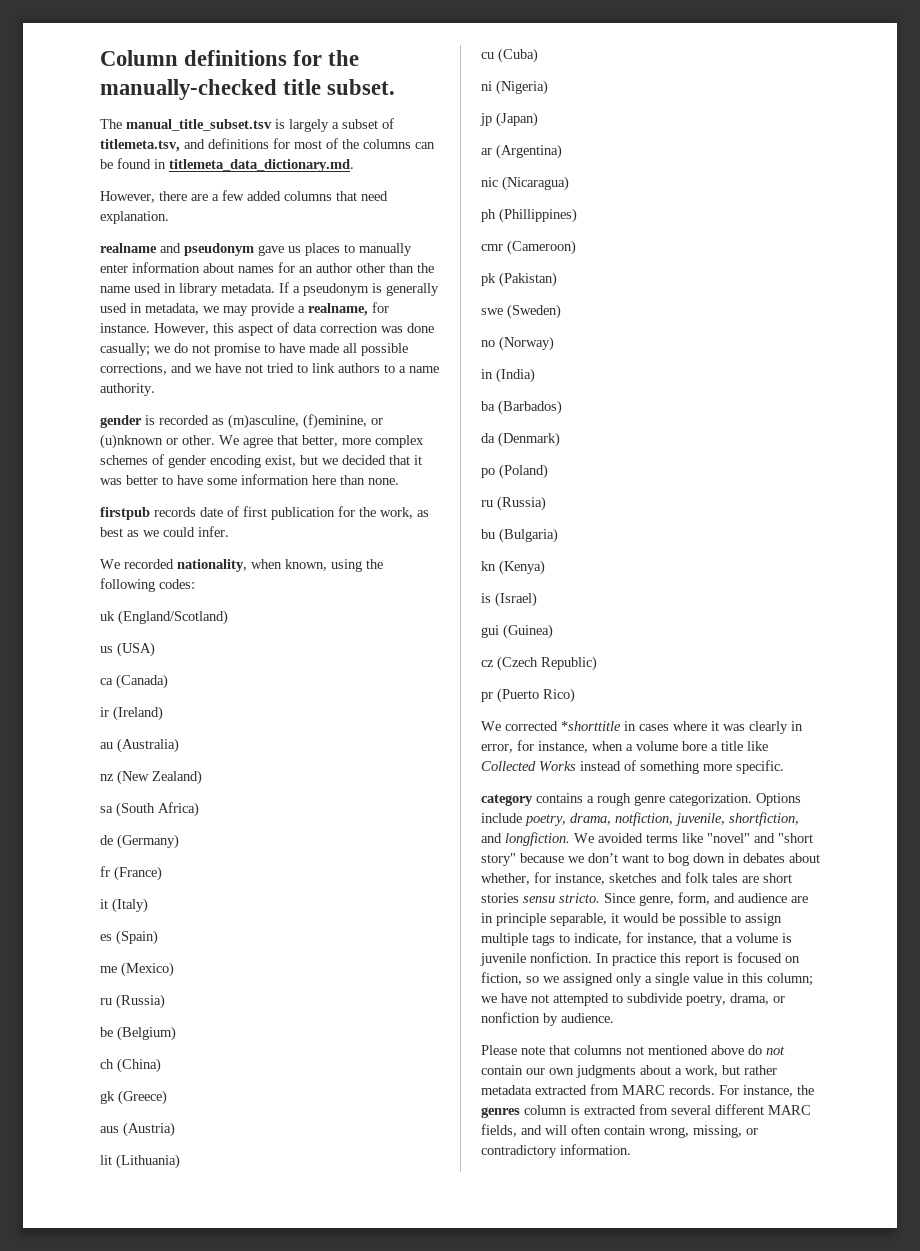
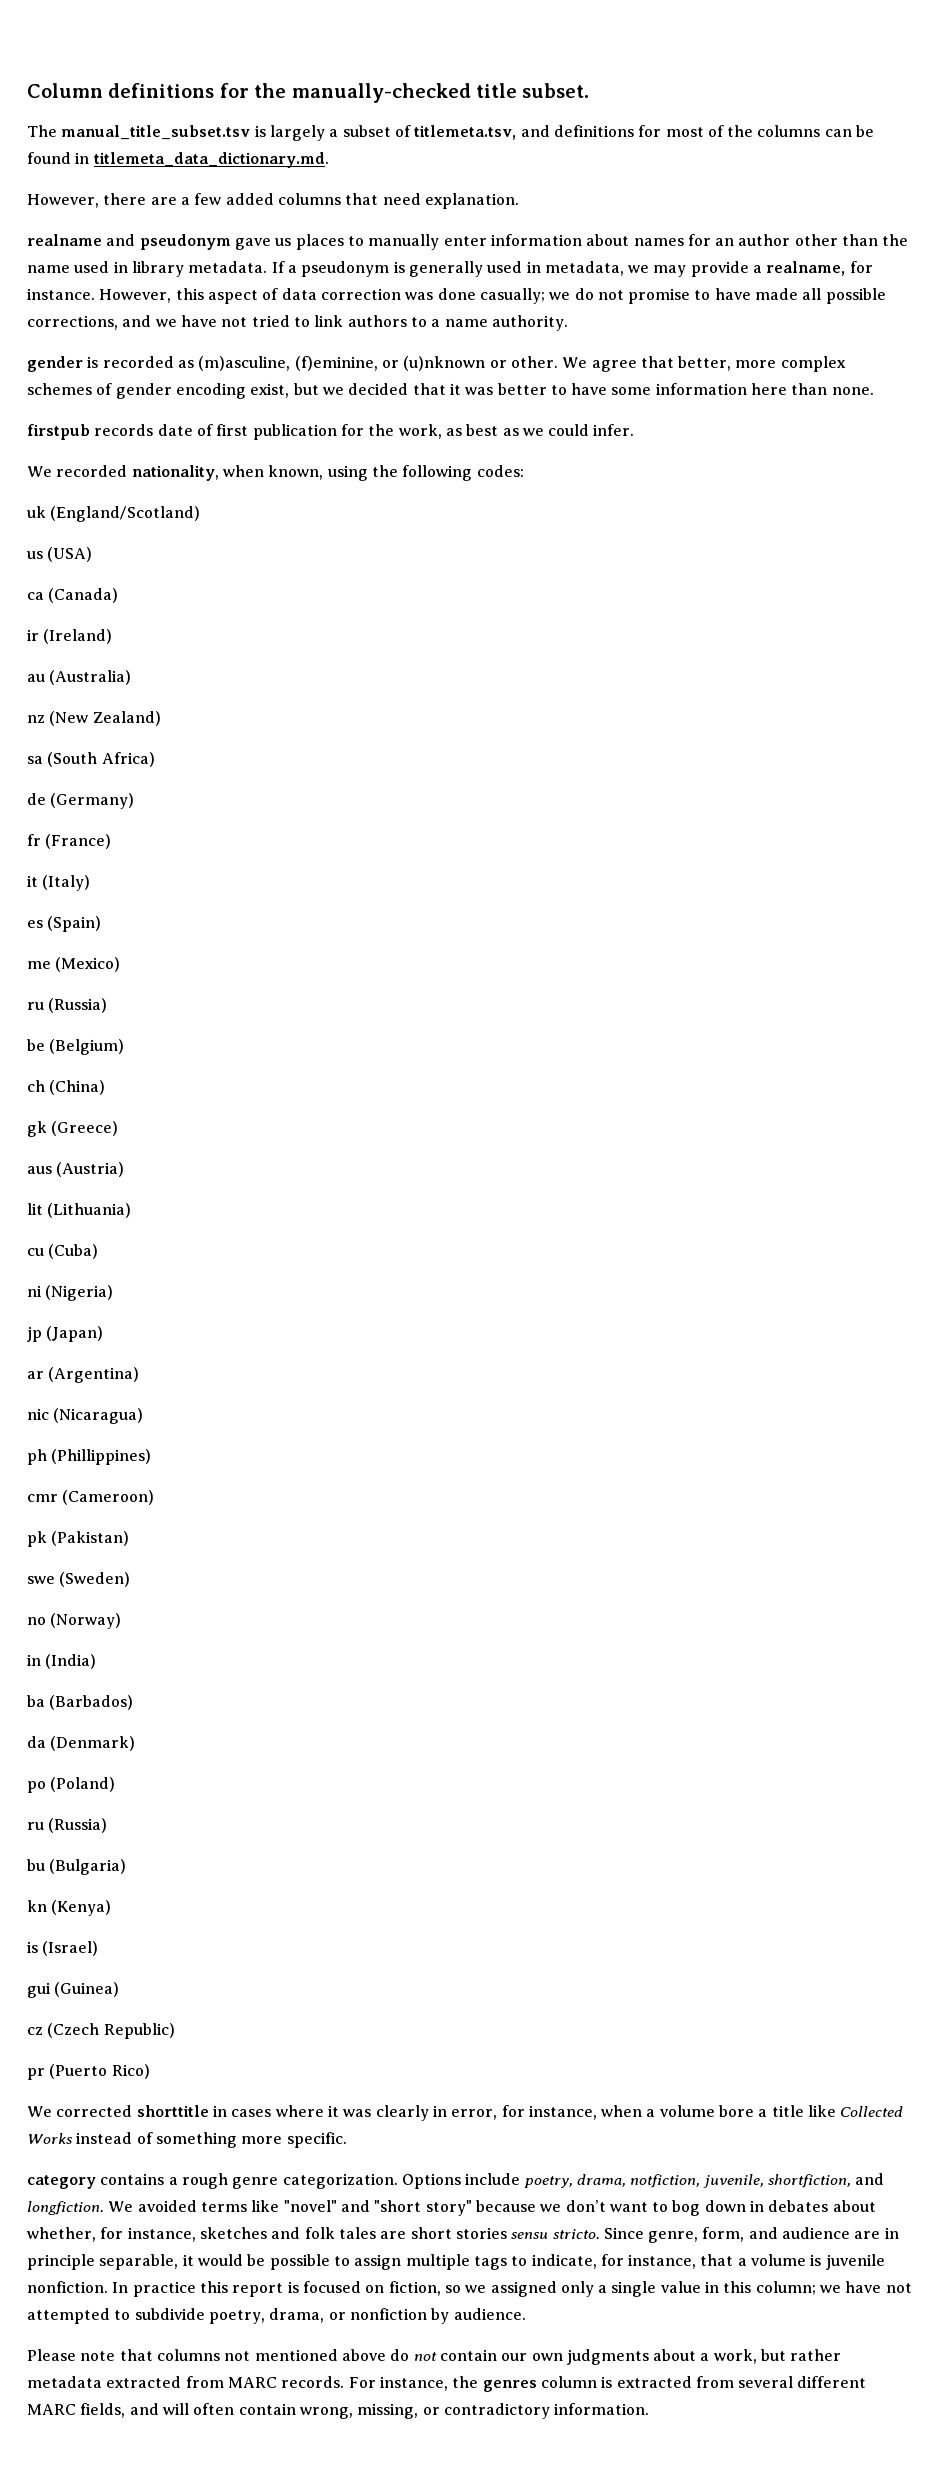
[561,721,621,731] *shorttitle -> [136,2105,209,2117] shorttitle

